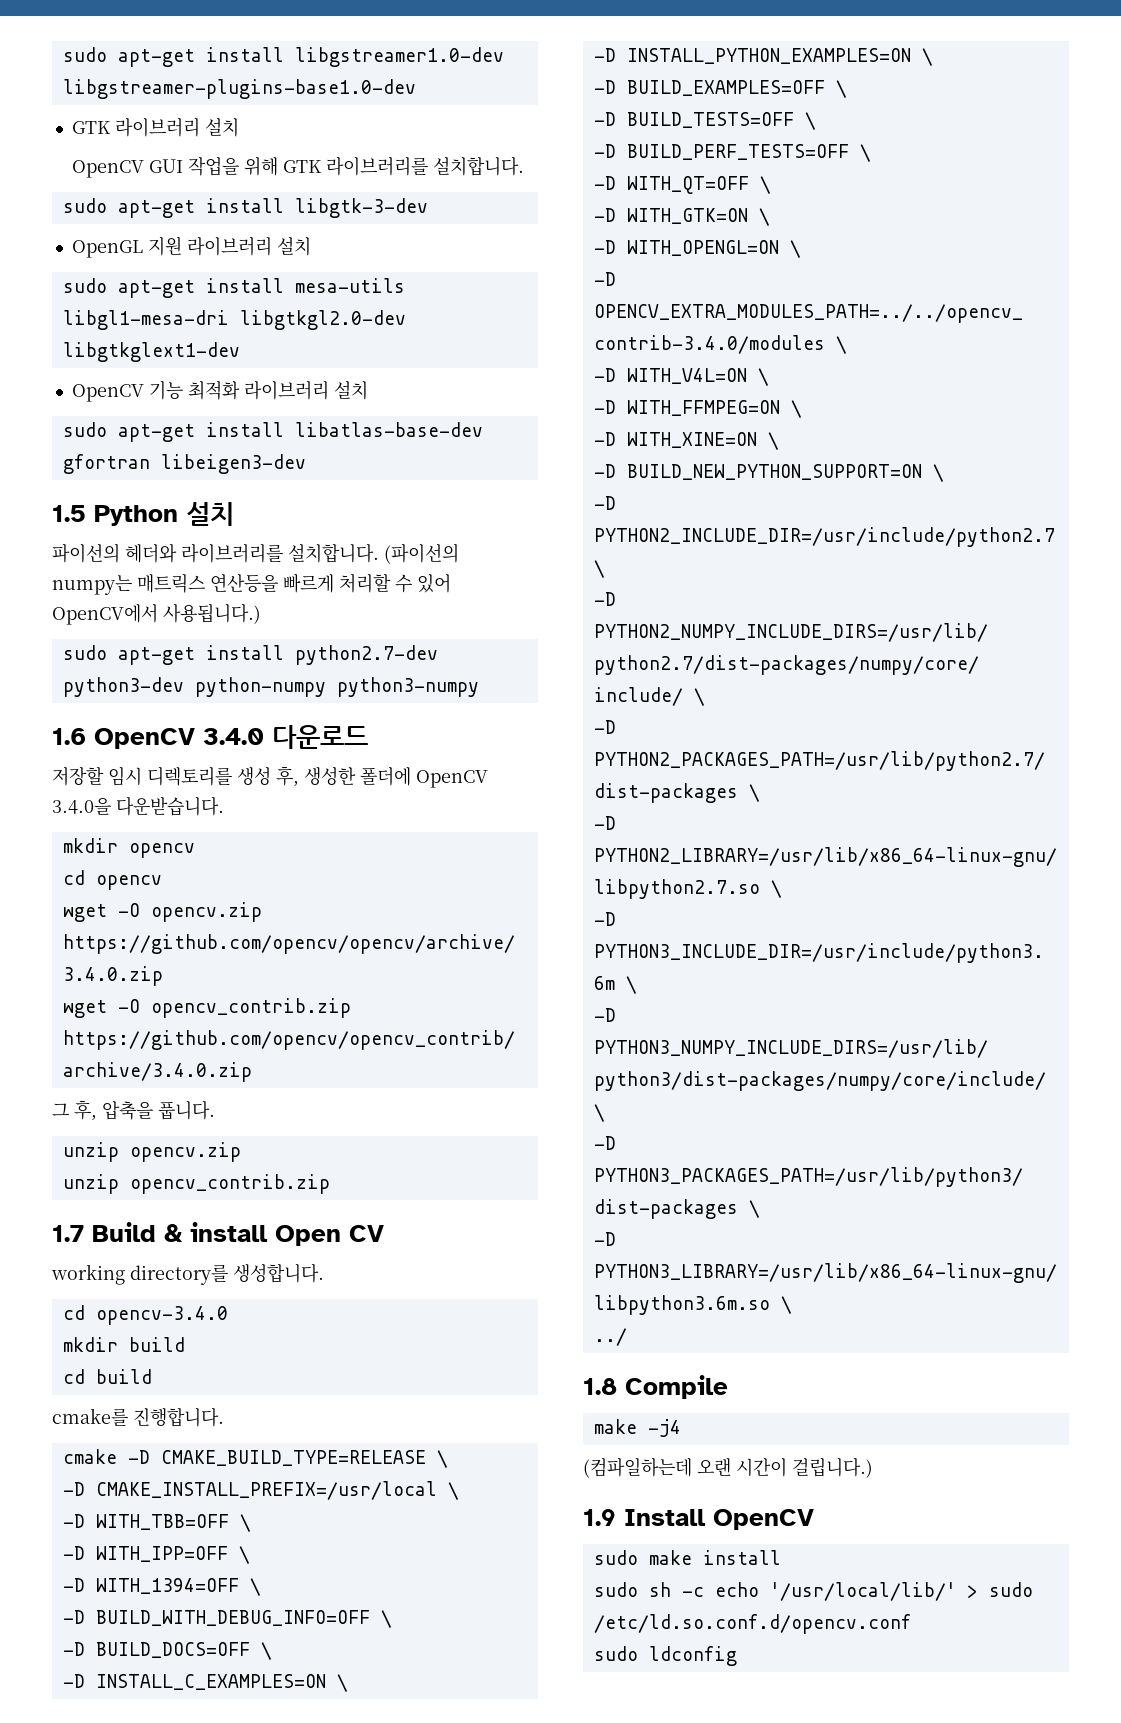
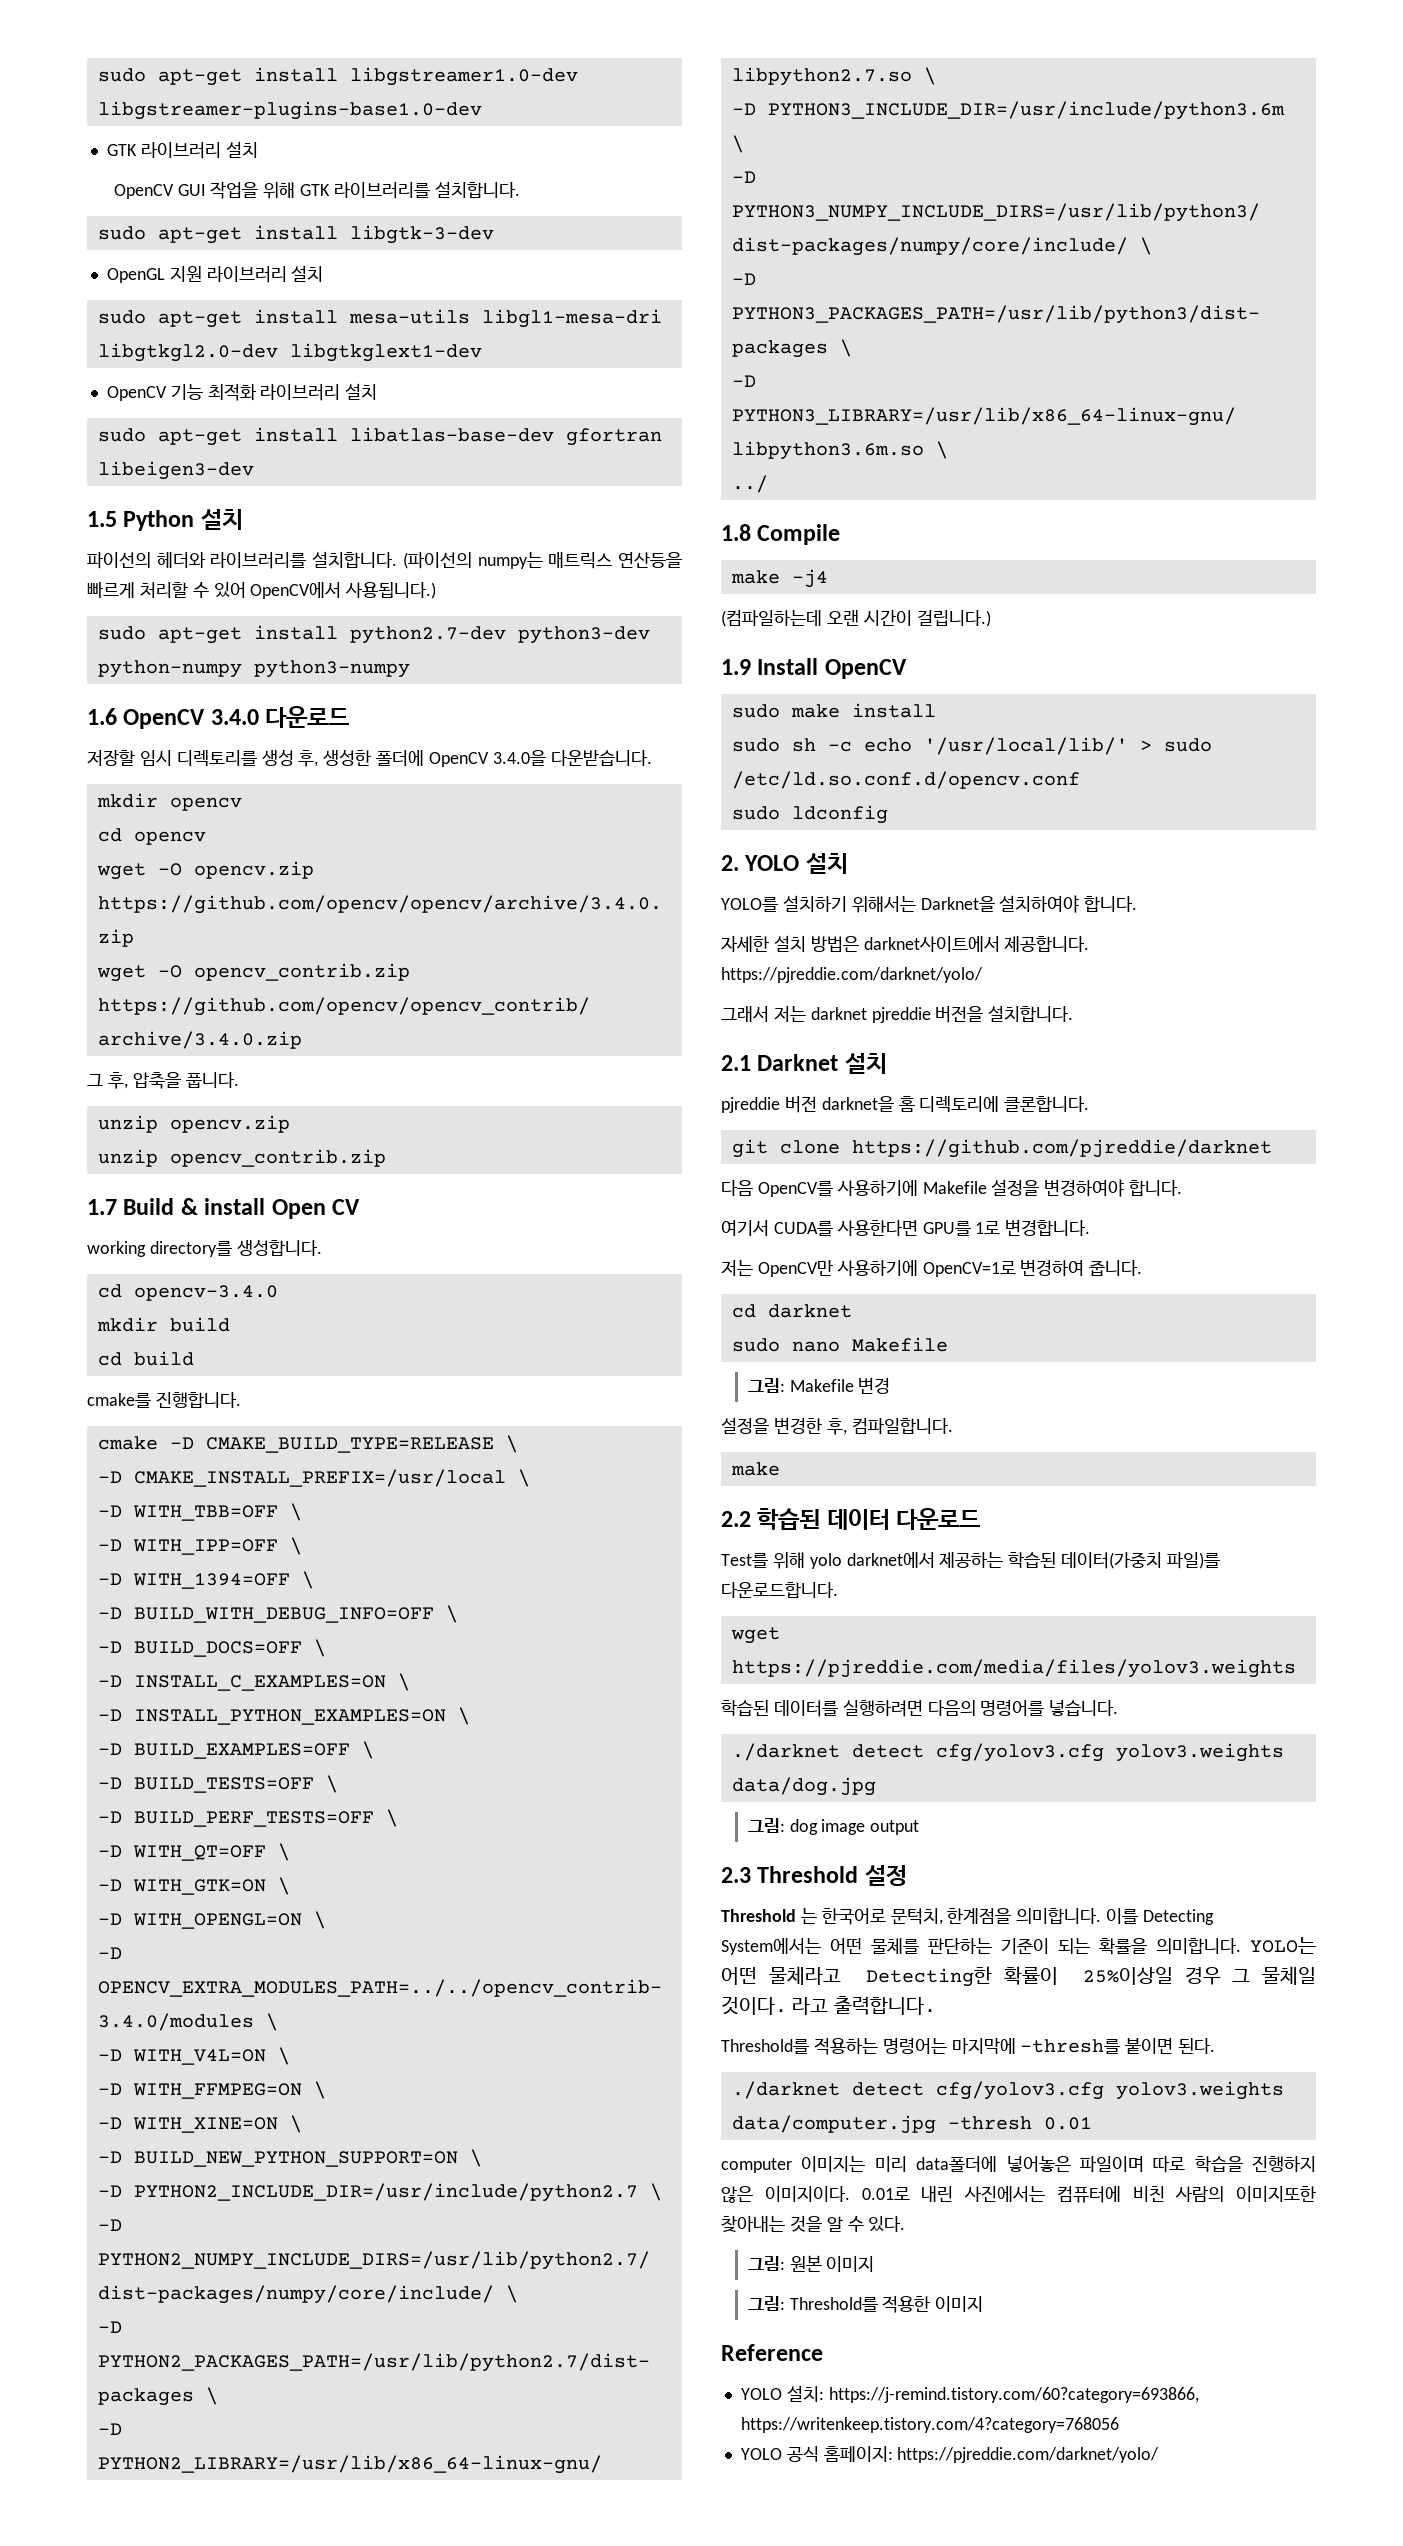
(737, 1656) none -> [721,853,848,874] [721,895,1138,913] [721,935,1090,952] [721,967,983,983] [721,1005,1074,1023] [721,1053,887,1074] [721,1096,1090,1113] [731,1139,1272,1158] [721,1179,1183,1197] [721,1219,1091,1236] [721,1259,1143,1277] [731,1304,852,1318] [731,1337,948,1352] [747,1377,891,1394] [721,1417,953,1435] [730,1462,780,1476] [721,1508,981,1530] [721,1552,1221,1569] [721,1582,838,1598] [730,1627,780,1644] [731,1659,1296,1678] [721,1700,1119,1717] [731,1743,1284,1762] [731,1777,876,1796] [747,1818,920,1835] [721,1865,907,1886] [721,1907,1215,1925] [721,1937,1316,1955] [721,1966,1316,1987] [721,1996,936,2015] [721,2038,1216,2055] [731,2081,1284,2100] [731,2115,1092,2134] [721,2156,1316,2173] [721,2185,1316,2203] [721,2216,906,2232] [747,2255,875,2272] [747,2296,984,2313] [721,2344,823,2361] [740,2385,1199,2403] [740,2417,1119,2433] [740,2446,1160,2463] // 2. YOLO 설치 // YOLO를 설치하기 위해서는 Darknet을 설치하여야 합니다. // 자세한 설치 방법은 darknet사이트에서 제공합니다. https://pjreddie.com/darknet/yolo/ // 그래서 저는 darknet pjreddie 버전을 설치합니다. // 2.1 Darknet 설치 // pjreddie 버전 darknet을 홈 디렉토리에 클론합니다. // git clone https://github.com/pjreddie/darknet // 다음 OpenCV를 사용하기에 Makefile 설정을 변경하여야 합니다. // 여기서 CUDA를 사용한다면 GPU를 1로 변경합니다. // 저는 OpenCV만 사용하기에 OpenCV=1로 변경하여 줍니다. // cd darknet // sudo nano Makefile // 그림: Makefile 변경 // 설정을 변경한 후, 컴파일합니다. // make // 2.2 학습된 데이터 다운로드 // Test를 위해 yolo darknet에서 제공하는 학습된 데이터(가중치 파일)를 다운로드합니다. // wget https://pjreddie.com/media/files/yolov3.weights // 학습된 데이터를 실행하려면 다음의 명령어를 넣습니다. // ./darknet detect cfg/yolov3.cfg yolov3.weights data/dog.jpg // 그림: dog image output // 2.3 Threshold 설정 // Threshold 는 한국어로 문턱치, 한계점을 의미합니다. 이를 Detecting System에서는 어떤 물체를 판단하는 기준이 되는 확률을 의미합니다. YOLO는 어떤 물체라고 Detecting한 확률이 25%이상일 경우 그 물체일 것이다. 라고 출력합니다. // Threshold를 적용하는 명령어는 마지막에 -thresh를 붙이면 된다. // ./darknet detect cfg/yolov3.cfg yolov3.weights data/computer.jpg -thresh 0.01 // computer 이미지는 미리 data폴더에 넣어놓은 파일이며 따로 학습을 진행하지 않은 이미지이다. 0.01로 내린 사진에서는 컴퓨터에 비친 사람의 이미지또한 찾아내는 것을 알 수 있다. // 그림: 원본 이미지 // 그림: Threshold를 적용한 이미지 // Reference // YOLO 설치: https://j-remind.tistory.com/60?category=693866, https://writenkeep.tistory.com/4?category=768056 // YOLO 공식 홈페이지: https://pjreddie.com/darknet/yolo/

